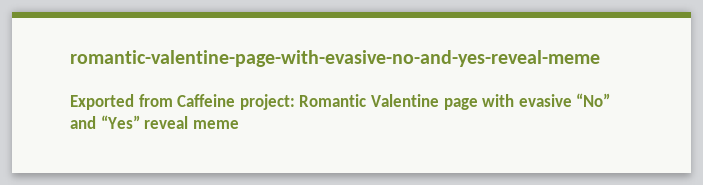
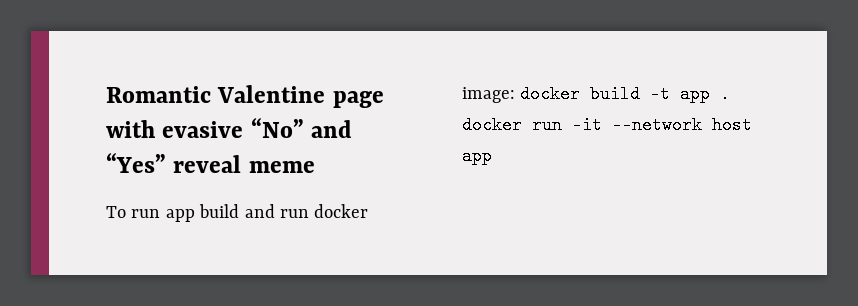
[70,50,600,67] [70,94,295,110] romantic-valentine-page-with-evasive-no-and-yes-reveal-meme // Exported from Caffeine project: -> (106, 94) none
(239, 124) none -> [106,204,369,222] [462,85,731,103] [462,116,752,134] [462,147,492,165] // To run app build and run docker image: docker build -t app . docker run -it --network host app

